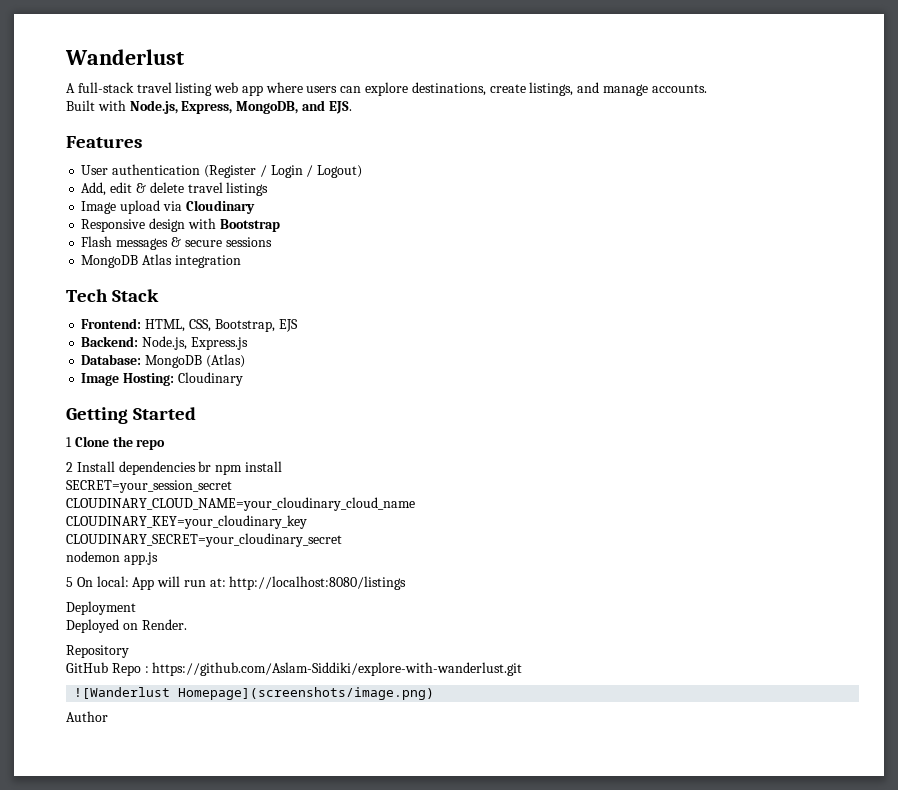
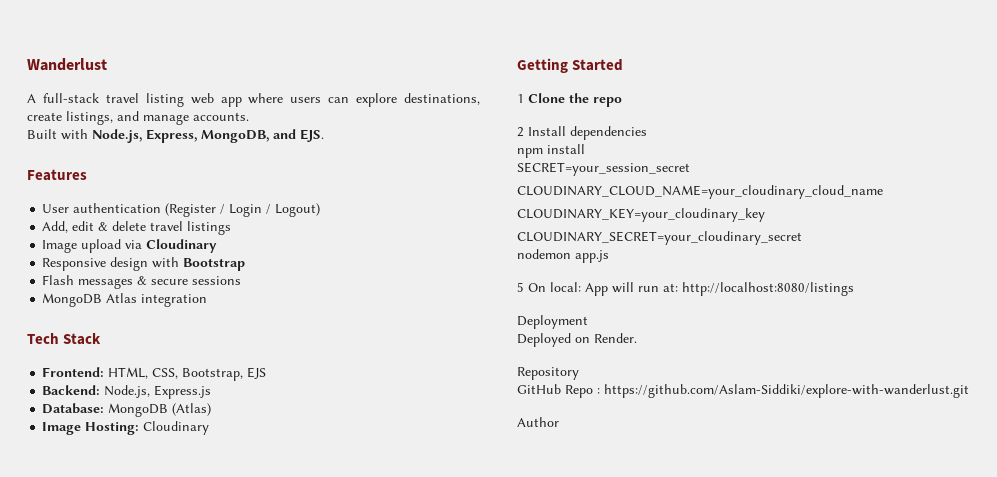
[198,461,212,472] br -> (647, 133) //
[74,687,435,700] // ![Wanderlust Homepage](screenshots/image.png) -> (969, 391) none

